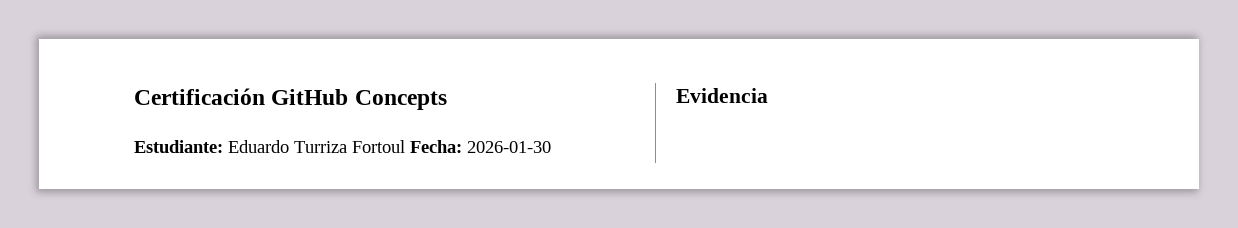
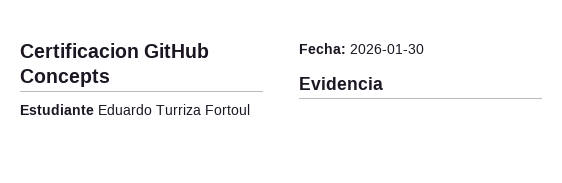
[134,88,265,105] Certificación -> [20,43,139,58] Certificacion
[134,140,223,153] Estudiante: -> [20,104,94,115] Estudiante

